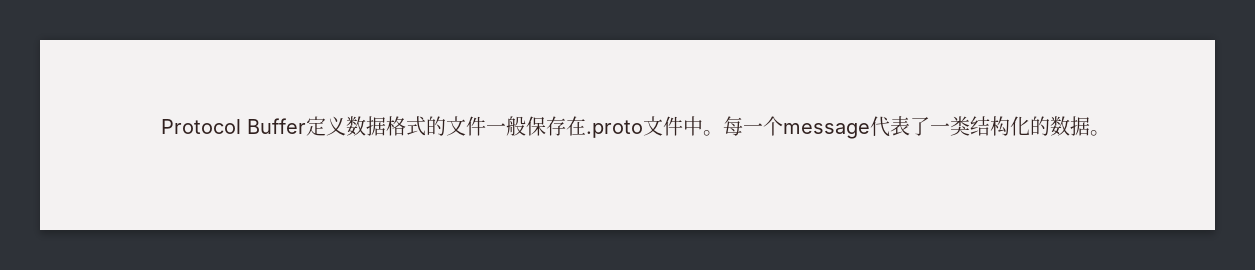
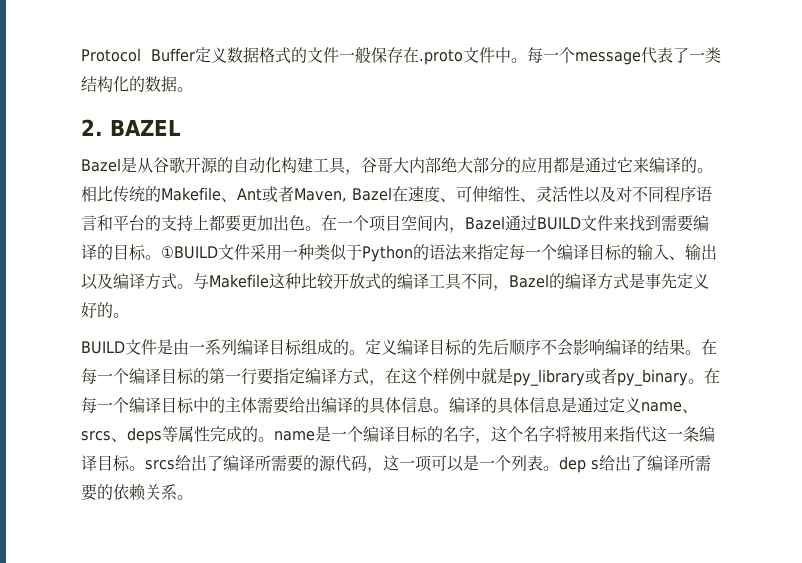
(1110, 133) none -> [81,119,181,136] [81,157,713,175] [81,186,712,203] [81,215,709,233] [81,244,717,262] [81,273,709,291] [81,302,129,318] [81,339,717,356] [81,368,720,386] [81,397,698,414] [81,426,715,444] [81,455,711,473] [81,484,193,501] // 2. BAZEL // Bazel是从谷歌开源的自动化构建工具，谷哥大内部绝大部分的应用都是通过它来编译的。相比传统的Makefile、Ant或者Maven, Bazel在速度、可伸缩性、灵活性以及对不同程序语言和平台的支持上都要更加出色。在一个项目空间内，Bazel通过BUILD文件来找到需要编译的目标。①BUILD文件采用一种类似于Python的语法来指定每一个编译目标的输入、输出以及编译方式。与Makefile这种比较开放式的编译工具不同，Bazel的编译方式是事先定义好的。 // BUILD文件是由一系列编译目标组成的。定义编译目标的先后顺序不会影响编译的结果。在每一个编译目标的第一行要指定编译方式，在这个样例中就是py_library或者py_binary。在每一个编译目标中的主体需要给出编译的具体信息。编译的具体信息是通过定义name、srcs、deps等属性完成的。name是一个编译目标的名字，这个名字将被用来指代这一条编译目标。srcs给出了编译所需要的源代码，这一项可以是一个列表。dep s给出了编译所需要的依赖关系。

